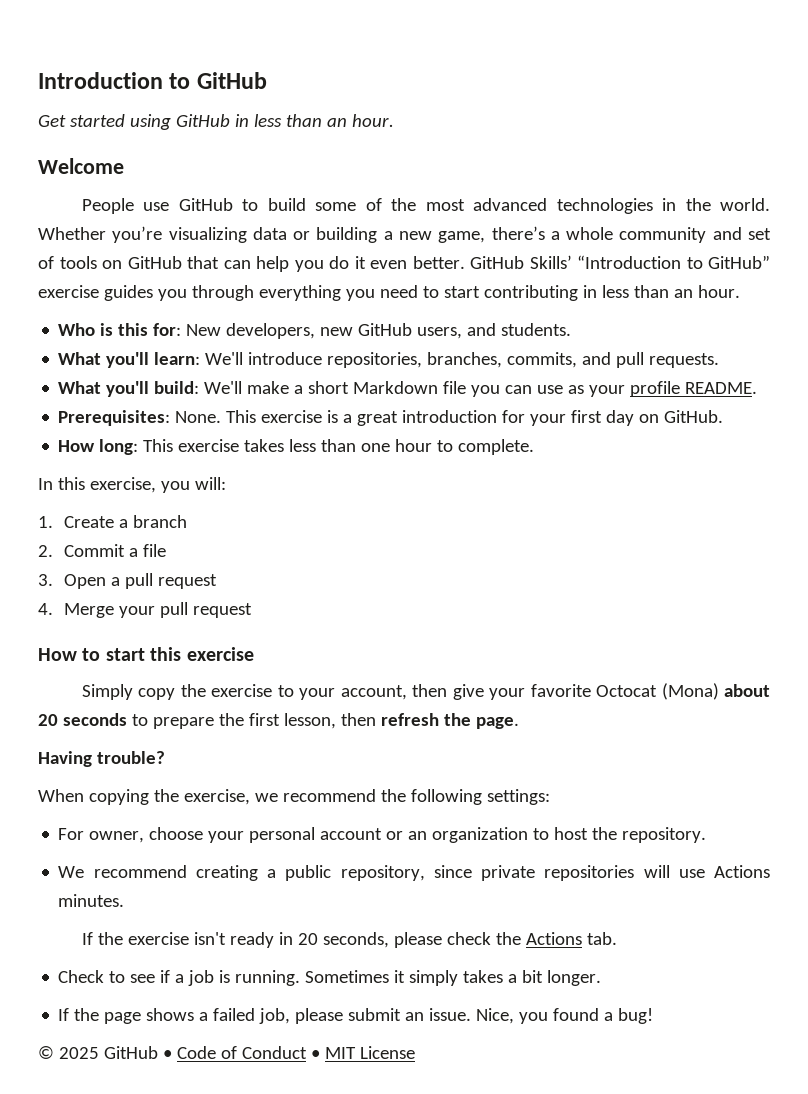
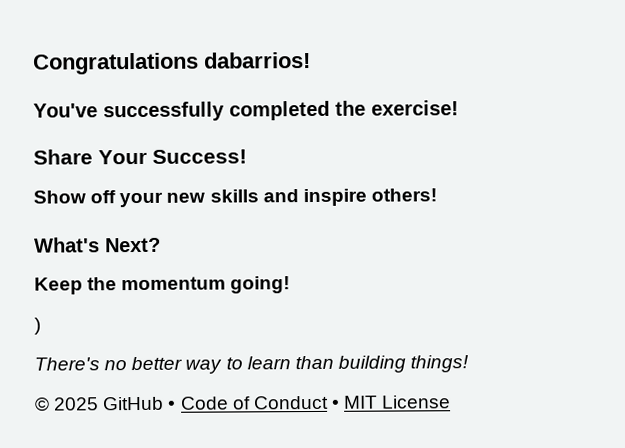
[38,72,267,89] [38,114,394,130] [38,158,124,174] [81,198,770,214] [38,226,772,243] [38,255,770,272] [38,285,740,301] [58,323,572,339] [58,352,720,368] [58,381,758,397] [58,410,724,426] [58,439,535,455] [38,477,226,493] [38,515,187,528] [38,544,166,557] [38,573,217,589] [38,602,252,618] [38,647,254,661] [81,683,770,700] [38,713,519,729] [38,751,165,767] [38,789,550,805] [58,827,707,843] [58,865,770,881] [58,894,125,907] [81,932,617,948] [58,970,602,986] [58,1008,654,1024] Introduction to GitHub // Get started using GitHub in less than an hour. // Welcome // People use GitHub to build some of the most advanced technologies in the world. Whether you’re visualizing data or building a new game, there’s a whole community and set of tools on GitHub that can help you do it even better. GitHub Skills’ “Introduction to GitHub” exercise guides you through everything you need to start contributing in less than an hour. // Who is this for: New developers, new GitHub users, and students. // What you'll learn: We'll introduce repositories, branches, commits, and pull requests. // What you'll build: We'll make a short Markdown file you can use as your profile README. // Prerequisites: None. This exercise is a great introduction for your first day on GitHub. // How long: This exercise takes less than one hour to complete. // In this exercise, you will: // 1. Create a branch // 2. Commit a file // 3. Open a pull request // 4. Merge your pull request // How to start this exercise // Simply copy the exercise to your account, then give your favorite Octocat (Mona) about 20 seconds to prepare the first lesson, then refresh the page. // Having trouble? // When copying the exercise, we recommend the following settings: // For owner, choose your personal account or an organization to host the repository. // We recommend creating a public repository, since private repositories will use Actions minutes. // If the exercise isn't ready in 20 seconds, please check the Actions tab. // Check to see if a job is running. Sometimes it simply takes a bit longer. // If the page shows a failed job, please submit an issue. Nice, you found a bug! -> [33,52,311,75] [33,100,459,122] [33,149,247,165] [33,188,437,208] [34,237,161,253] [34,276,291,295] [34,317,41,335] [34,355,470,374] Congratulations dabarrios! // You've successfully completed the exercise! // Share Your Success! // Show off your new skills and inspire others! // What's Next? // Keep the momentum going! // ) // There's no better way to learn than building things!

